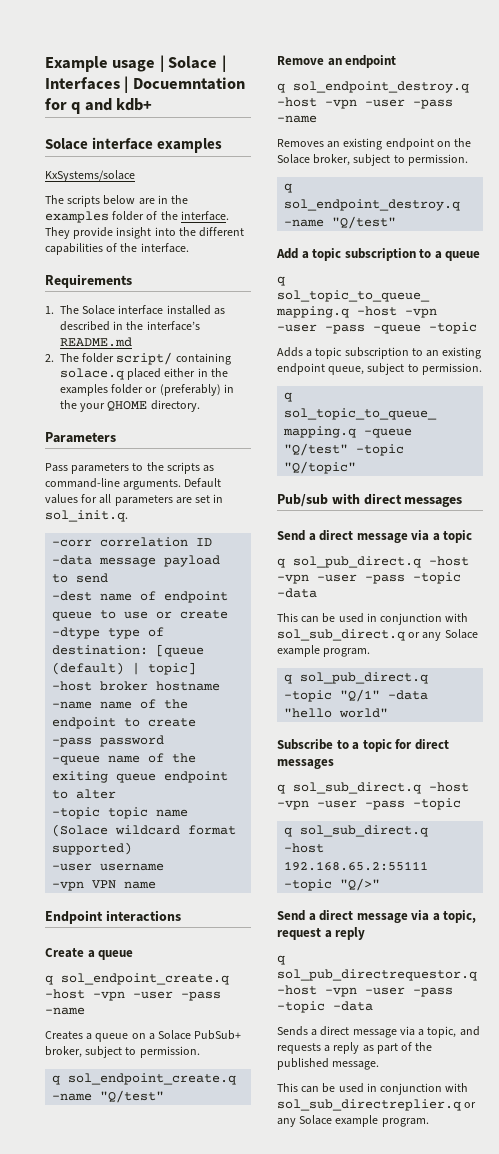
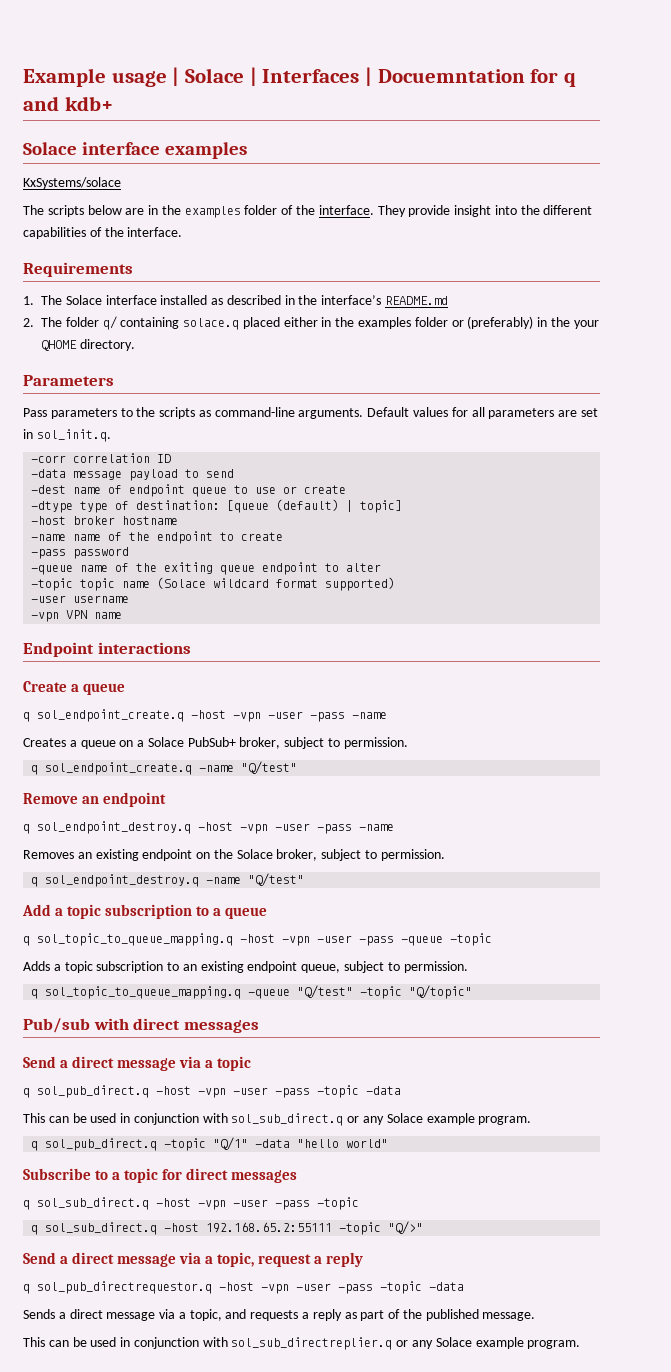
[116,352,173,365] script/ -> [102,316,117,330] q/

